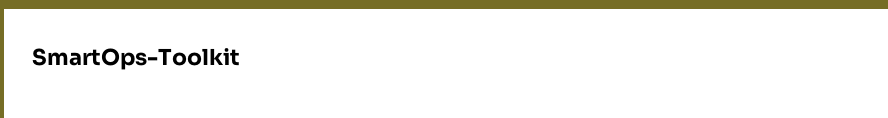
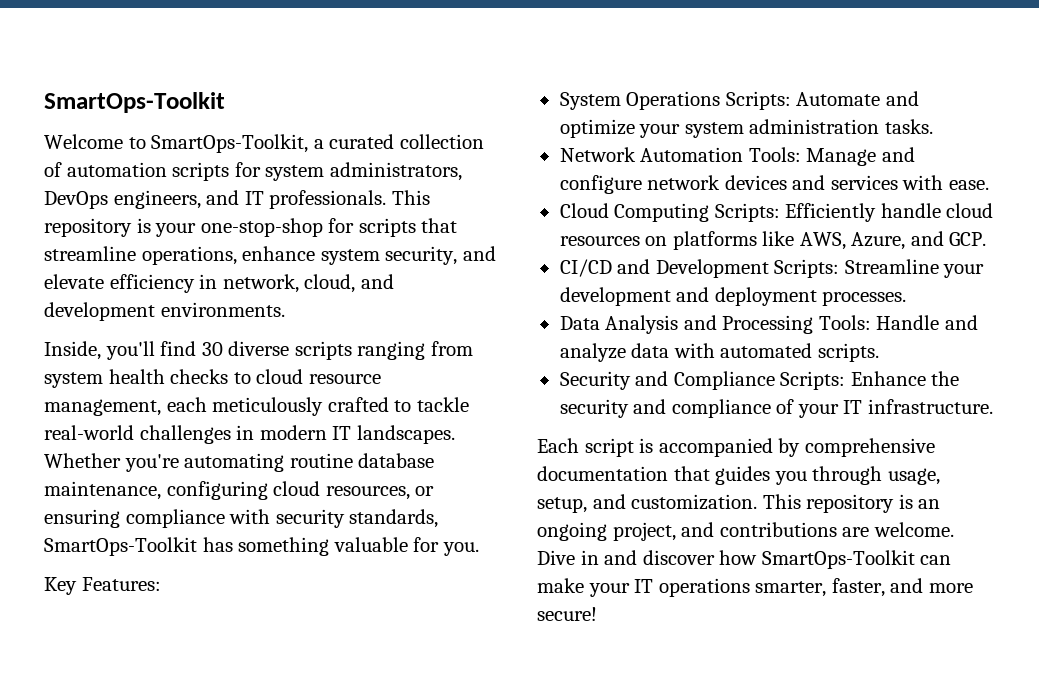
[32,48,240,70] SmartOps-Toolkit -> [44,92,225,113] [44,134,484,153] [44,162,462,181] [44,190,430,209] [44,218,458,237] [44,246,496,265] [44,274,394,293] [44,302,285,321] [44,341,473,360] [44,369,381,388] [44,397,469,416] [44,425,455,444] [44,453,435,472] [44,481,435,500] [44,509,439,528] [44,537,479,556] [44,577,161,595] [559,91,919,110] [559,119,933,138] [559,147,915,166] [559,175,989,194] [559,203,994,222] [559,231,987,250] [559,259,985,278] [559,287,907,306] [559,315,978,334] [559,343,879,362] [559,371,960,390] [559,399,993,418] [537,438,935,457] [537,466,940,485] [537,494,941,513] [537,522,954,541] [537,550,952,569] [537,578,973,597] [537,607,597,621] SmartOps-Toolkit // Welcome to SmartOps-Toolkit, a curated collection of automation scripts for system administrators, DevOps engineers, and IT professionals. This repository is your one-stop-shop for scripts that streamline operations, enhance system security, and elevate efficiency in network, cloud, and development environments. // Inside, you'll find 30 diverse scripts ranging from system health checks to cloud resource management, each meticulously crafted to tackle real-world challenges in modern IT landscapes. Whether you're automating routine database maintenance, configuring cloud resources, or ensuring compliance with security standards, SmartOps-Toolkit has something valuable for you. // Key Features: // System Operations Scripts: Automate and optimize your system administration tasks. // Network Automation Tools: Manage and configure network devices and services with ease. // Cloud Computing Scripts: Efficiently handle cloud resources on platforms like AWS, Azure, and GCP. // CI/CD and Development Scripts: Streamline your development and deployment processes. // Data Analysis and Processing Tools: Handle and analyze data with automated scripts. // Security and Compliance Scripts: Enhance the security and compliance of your IT infrastructure. // Each script is accompanied by comprehensive documentation that guides you through usage, setup, and customization. This repository is an ongoing project, and contributions are welcome. Dive in and discover how SmartOps-Toolkit can make your IT operations smarter, faster, and more secure!

